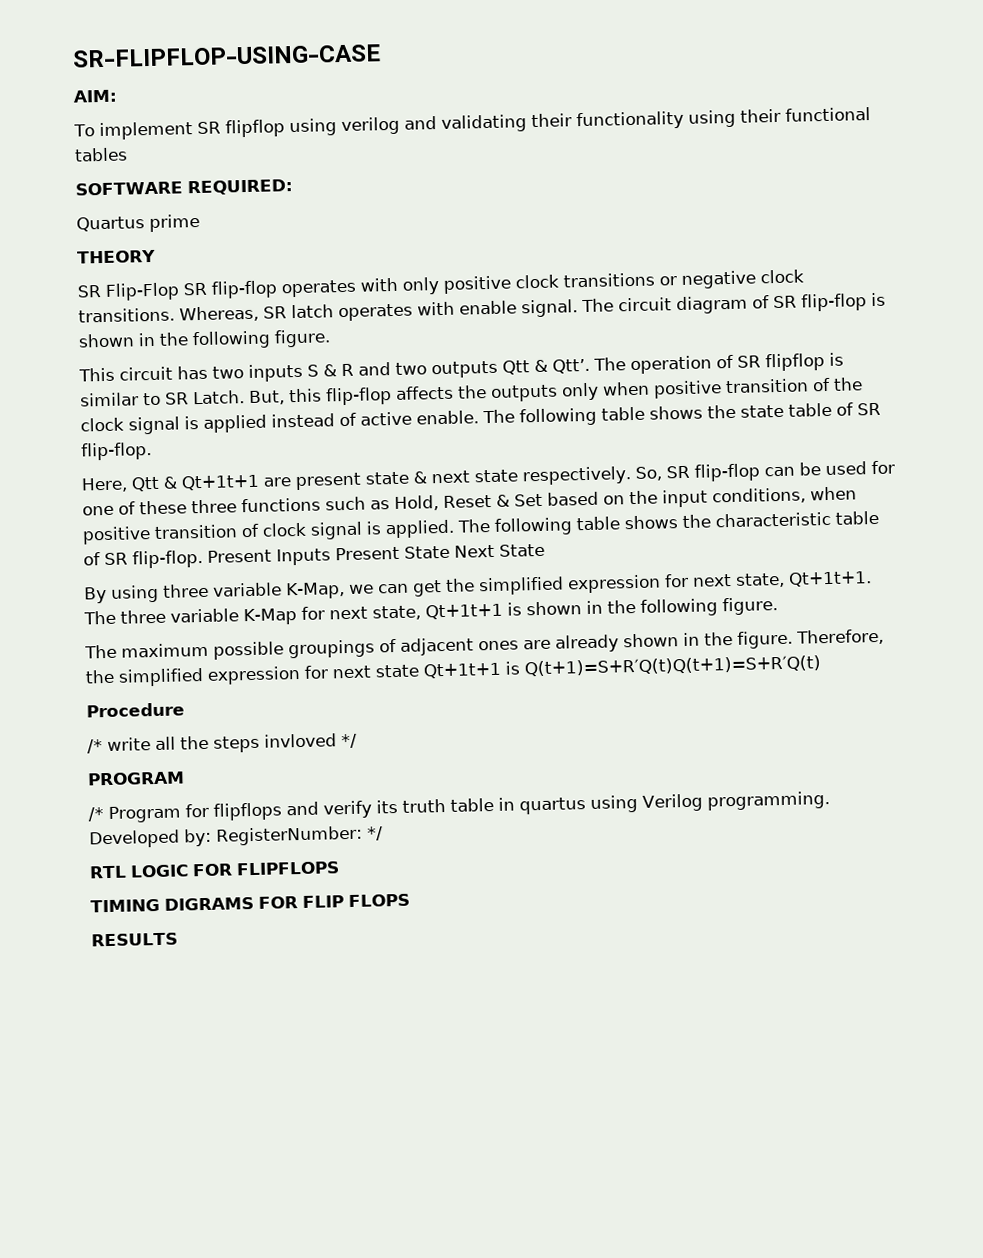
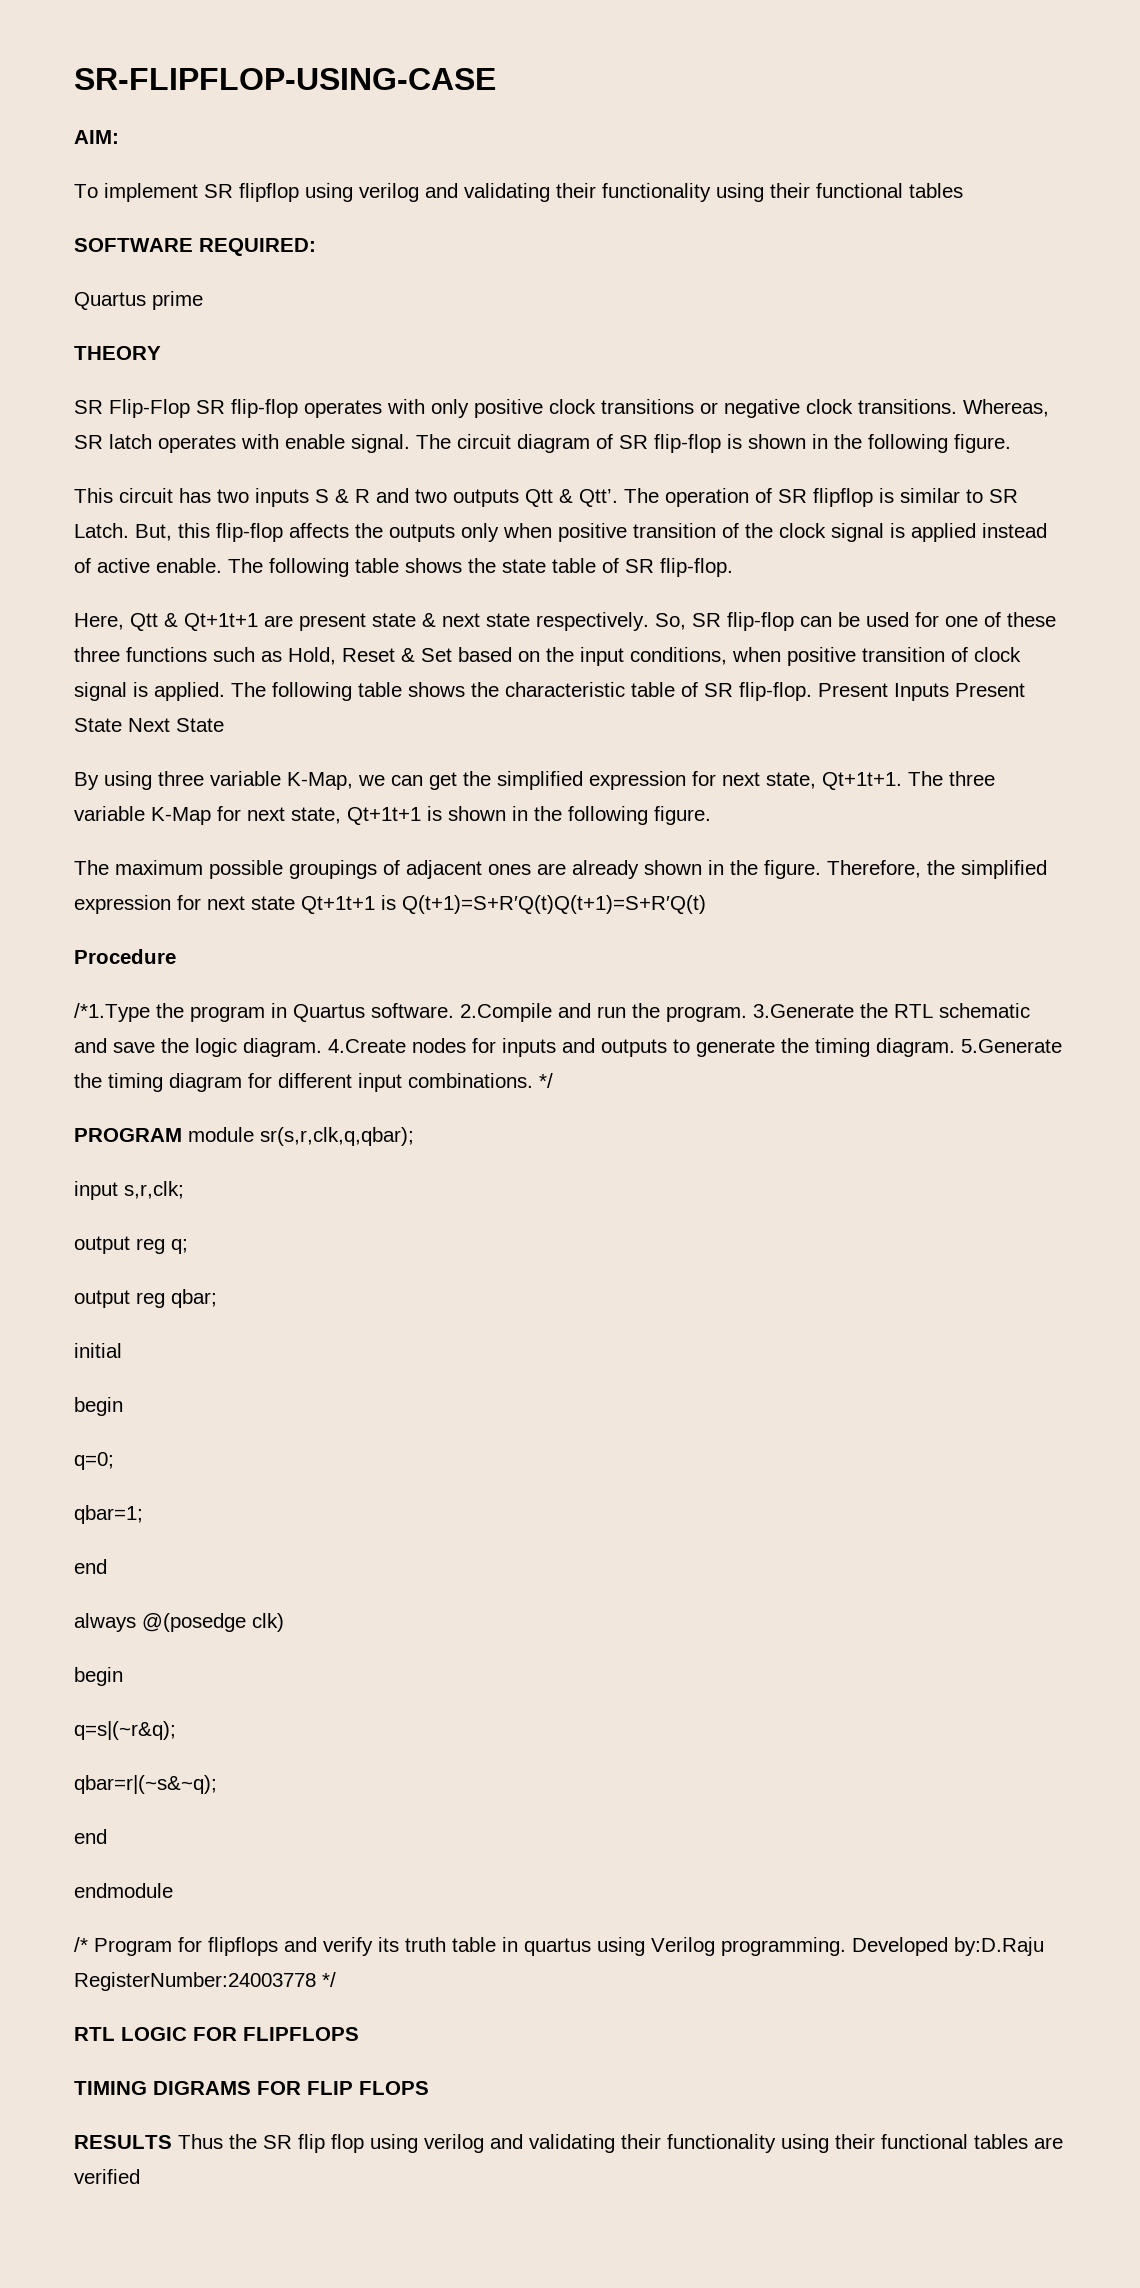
[87,733,357,754] [87,771,185,786] /* write all the steps invloved */ // PROGRAM -> [74,1003,1030,1022] [74,1038,1062,1057] [74,1073,553,1092] [74,1127,414,1146] [74,1181,184,1200] [74,1236,188,1254] [74,1289,217,1308] [74,1343,122,1358] [74,1397,123,1416] [74,1452,114,1470] [74,1505,143,1524] [74,1559,107,1574] [74,1613,284,1632] [74,1667,123,1686] [74,1721,176,1740] [74,1775,217,1794] [74,1829,107,1844] [74,1883,173,1898] /*1.Type the program in Quartus software. 2.Compile and run the program. 3.Generate the RTL schematic and save the logic diagram. 4.Create nodes for inputs and outputs to generate the timing diagram. 5.Generate the timing diagram for different input combinations. */ // PROGRAM module sr(s,r,clk,q,qbar); // input s,r,clk; // output reg q; // output reg qbar; // initial // begin // q=0; // qbar=1; // end // always @(posedge clk) // begin // q=s|(~r&q); // qbar=r|(~s&~q); // end // endmodule
[184,825,363,847] by: RegisterNumber: -> [954,1937,1044,1956] [74,1972,316,1991] by:D.Raju RegisterNumber:24003778
(178, 939) none -> [178,2134,1063,2153] [74,2169,140,2184] Thus the SR flip flop using verilog and validating their functionality using their functional tables are verified

